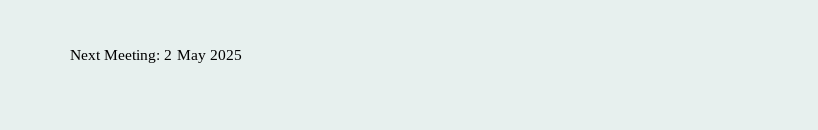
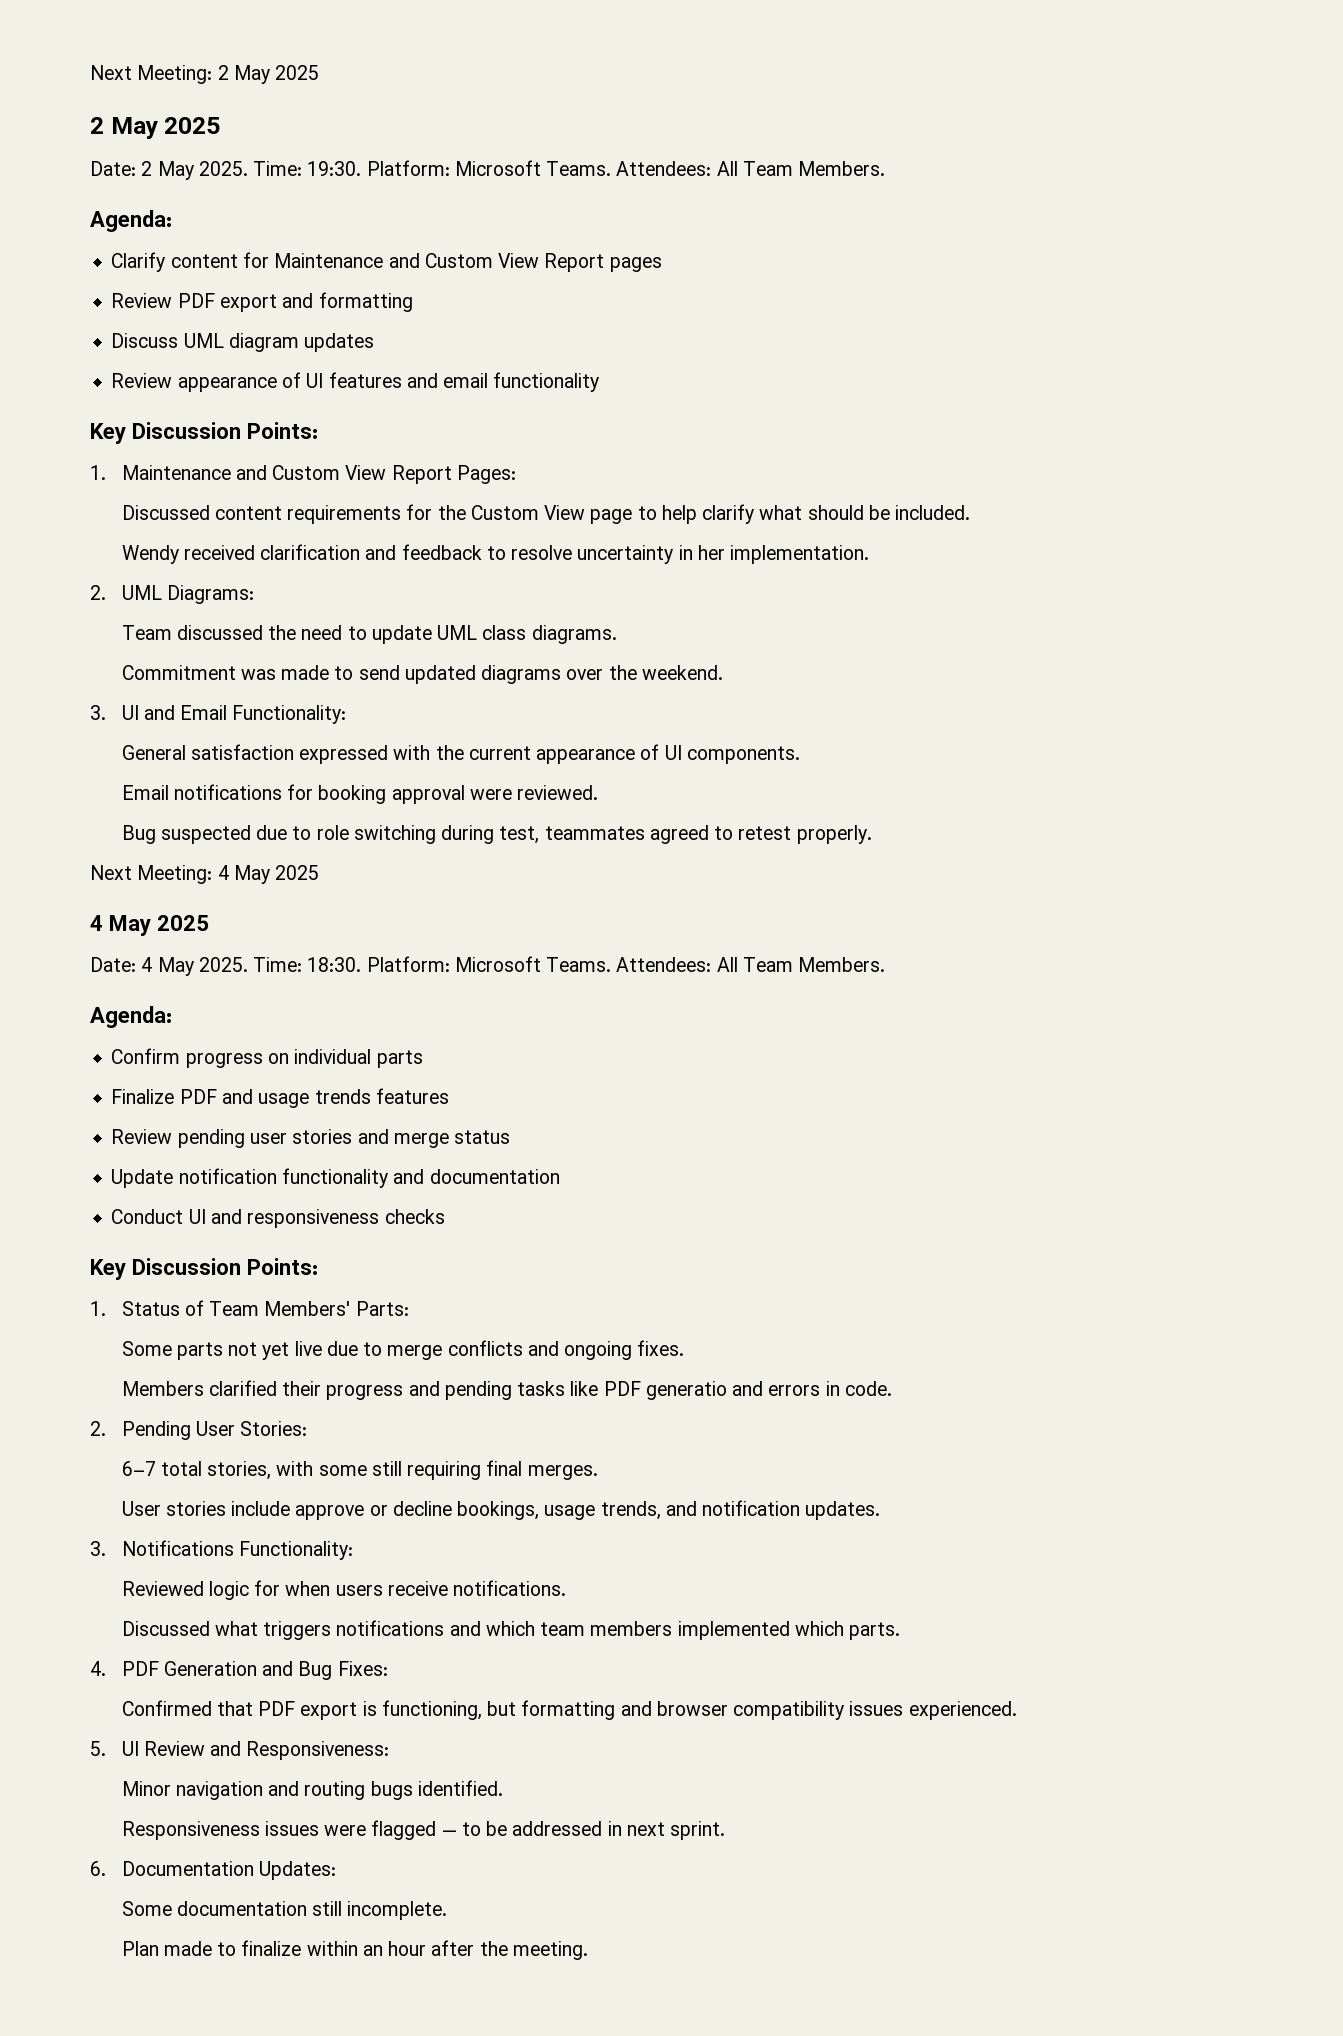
(242, 55) none -> [90,117,221,139] [90,160,886,180] [90,210,172,232] [111,252,662,272] [111,292,413,312] [111,333,375,352] [111,372,600,392] [90,422,318,444] [90,465,516,484] [121,504,971,524] [121,544,870,564] [90,585,254,604] [121,625,617,644] [121,665,723,684] [90,705,347,724] [121,744,800,764] [121,784,599,804] [121,825,872,844] [90,865,320,884] [90,915,209,936] [90,956,886,976] [90,1006,172,1028] [111,1048,423,1068] [111,1088,449,1108] [111,1129,511,1148] [111,1168,560,1188] [111,1209,445,1228] [90,1258,318,1280] [90,1300,409,1316] [121,1340,685,1360] [121,1380,892,1400] [90,1421,308,1440] [121,1460,598,1480] [121,1500,881,1520] [90,1540,353,1560] [121,1580,567,1600] [121,1620,901,1640] [90,1661,388,1680] [121,1700,1017,1720] [90,1741,390,1760] [121,1780,503,1800] [121,1820,726,1840] [90,1861,336,1880] [121,1901,448,1920] [121,1940,588,1960] // 2 May 2025 // Date: 2 May 2025. Time: 19:30. Platform: Microsoft Teams. Attendees: All Team Members. // Agenda: // Clarify content for Maintenance and Custom View Report pages // Review PDF export and formatting // Discuss UML diagram updates // Review appearance of UI features and email functionality // Key Discussion Points: // 1. Maintenance and Custom View Report Pages: // Discussed content requirements for the Custom View page to help clarify what should be included. // Wendy received clarification and feedback to resolve uncertainty in her implementation. // 2. UML Diagrams: // Team discussed the need to update UML class diagrams. // Commitment was made to send updated diagrams over the weekend. // 3. UI and Email Functionality: // General satisfaction expressed with the current appearance of UI components. // Email notifications for booking approval were reviewed. // Bug suspected due to role switching during test, teammates agreed to retest properly. // Next Meeting: 4 May 2025 // 4 May 2025 // Date: 4 May 2025. Time: 18:30. Platform: Microsoft Teams. Attendees: All Team Members. // Agenda: // Confirm progress on individual parts // Finalize PDF and usage trends features // Review pending user stories and merge status // Update notification functionality and documentation // Conduct UI and responsiveness checks // Key Discussion Points: // 1. Status of Team Members' Parts: // Some parts not yet live due to merge conflicts and ongoing fixes. // Members clarified their progress and pending tasks like PDF generatio and errors in code. // 2. Pending User Stories: // 6–7 total stories, with some still requiring final merges. // User stories include approve or decline bookings, usage trends, and notification updates. // 3. Notifications Functionality: // Reviewed logic for when users receive notifications. // Discussed what triggers notifications and which team members implemented which parts. // 4. PDF Generation and Bug Fixes: // Confirmed that PDF export is functioning, but formatting and browser compatibility issues experienced. // 5. UI Review and Responsiveness: // Minor navigation and routing bugs identified. // Responsiveness issues were flagged — to be addressed in next sprint. // 6. Documentation Updates: // Some documentation still incomplete. // Plan made to finalize within an hour after the meeting.

